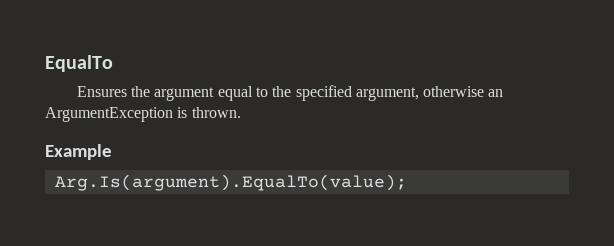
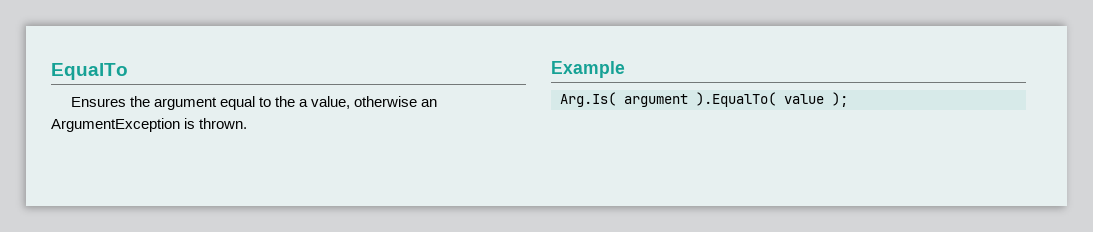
[295,85,419,101] specified argument, -> [298,96,350,109] a value,
[54,174,407,191] Arg.Is(argument).EqualTo(value); -> [560,92,848,107] Arg.Is( argument ).EqualTo( value );

